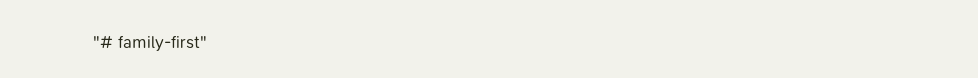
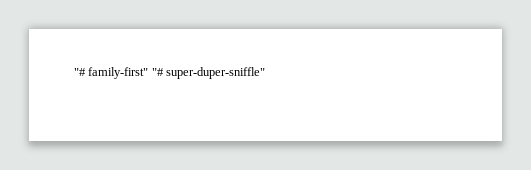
(207, 43) none -> [151,67,266,79] "# super-duper-sniffle"

